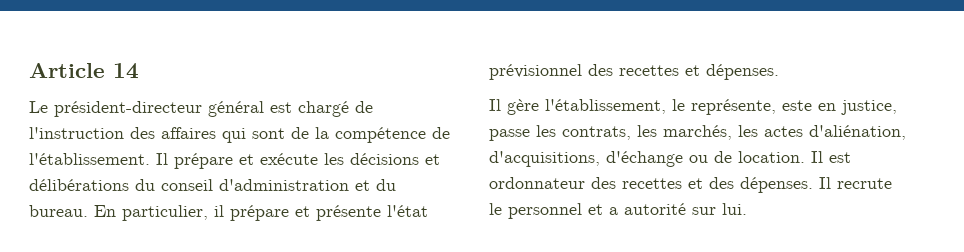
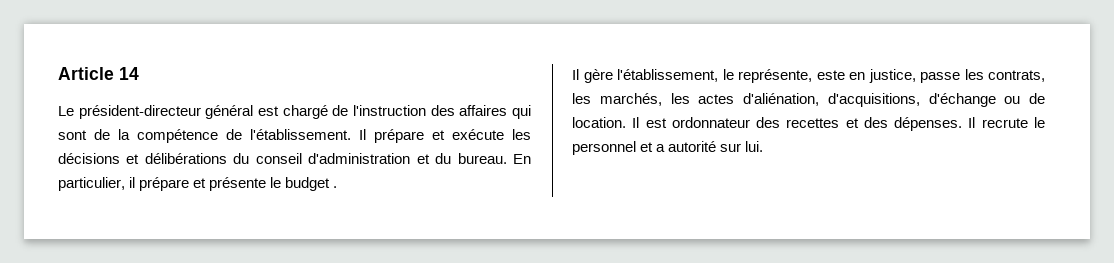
[387,205,428,217] [489,64,779,80] l'état prévisionnel des recettes et dépenses. -> [270,177,338,191] le budget .

